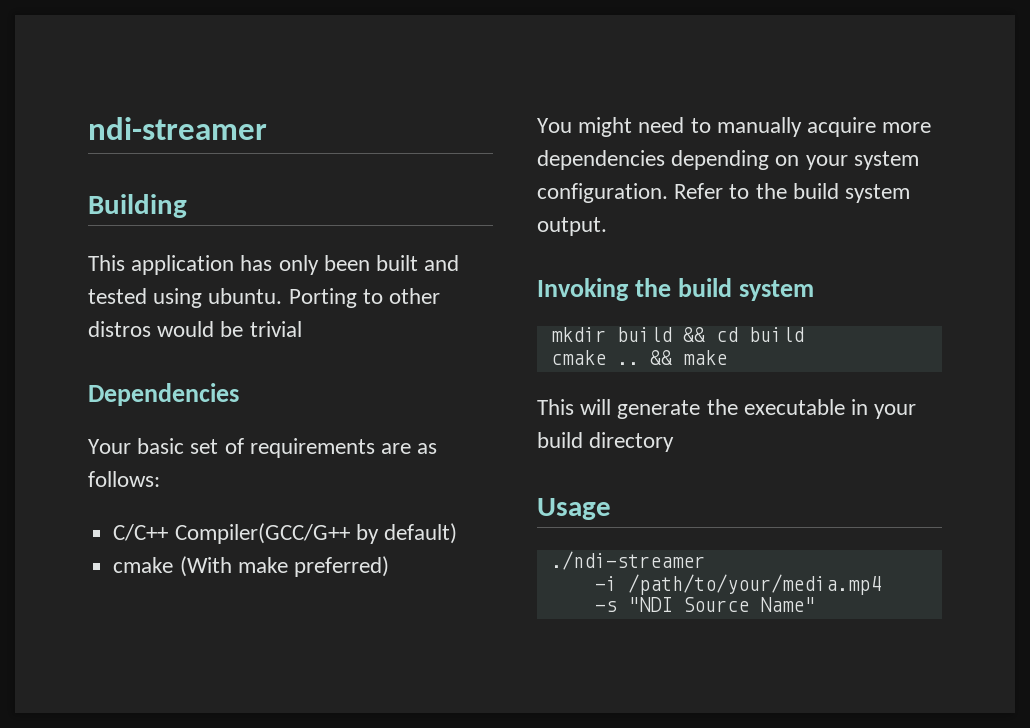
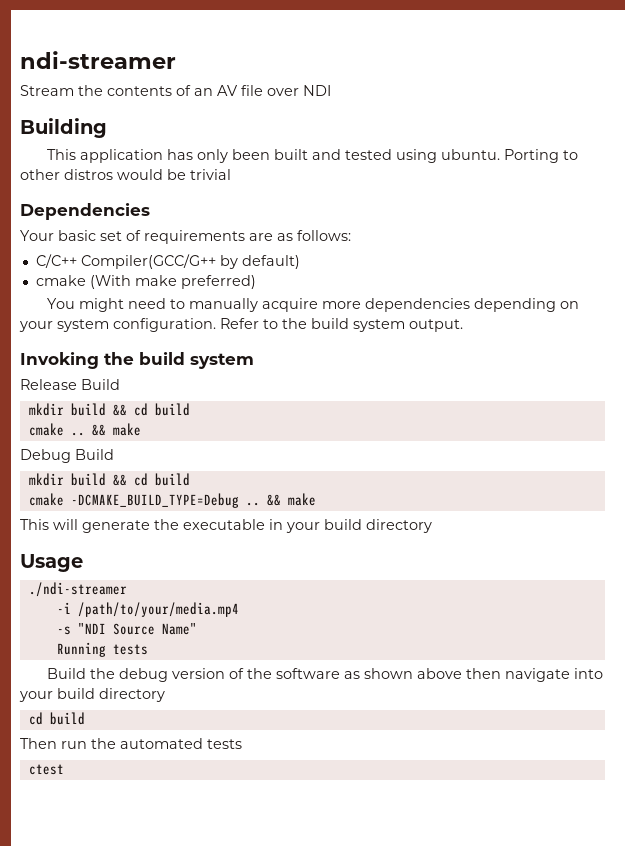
(267, 128) none -> [20,85,331,96] // Stream the contents of an AV file over NDI
(815, 290) none -> [20,379,120,390] // Release Build
(727, 357) none -> [20,449,114,463] [28,473,190,486] [28,493,316,508] // Debug Build // mkdir build && cd build // cmake -DCMAKE_BUILD_TYPE=Debug .. && make
(815, 604) none -> [56,642,148,657] [46,668,603,682] [19,688,165,702] [28,712,85,725] [20,738,242,749] [28,764,64,775] // Running tests // Build the debug version of the software as shown above then navigate into your build directory // cd build // Then run the automated tests // ctest

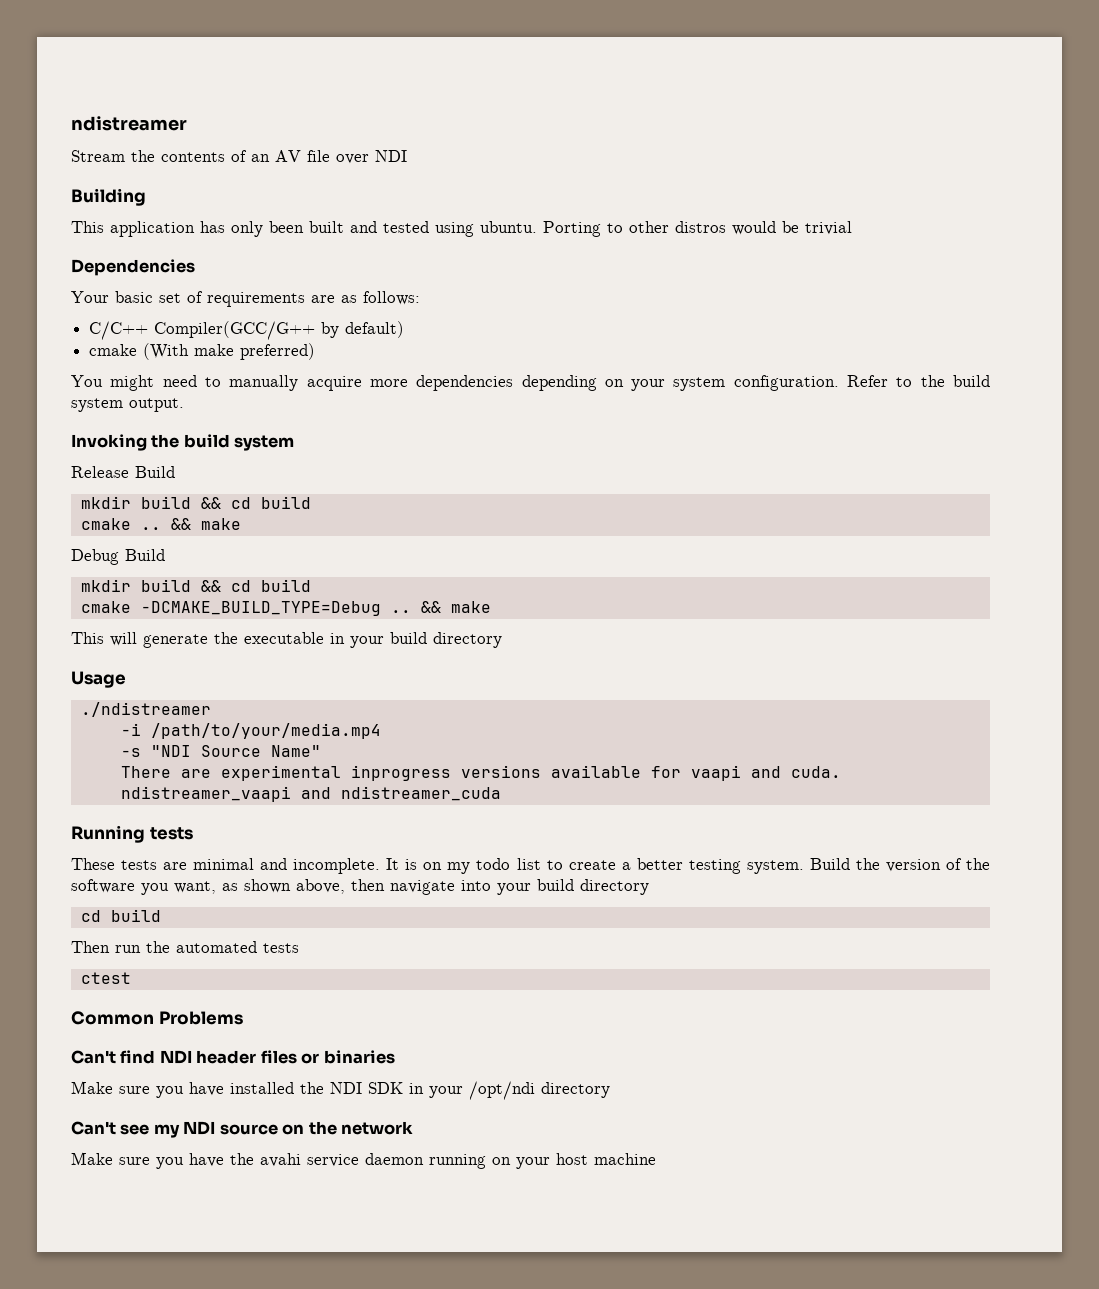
[20,51,176,69] ndi-streamer -> [71,116,187,131] ndistreamer
[28,582,127,597] ./ndi-streamer -> [80,702,211,717] ./ndistreamer
[56,642,148,657] Running tests // -> [120,765,841,781] [120,786,501,802] [71,825,193,843] [71,858,804,874] There are experimental inprogress versions available for vaapi and cuda. ndistreamer_vaapi and ndistreamer_cuda // Running tests // These tests are minimal and incomplete. It is on my todo list to create a better testing system.
[118,668,168,682] debug -> (880, 864) none
(340, 673) none -> [141,881,216,895] you want,
[416,668,462,679] above -> [296,879,345,894] above,
(64, 769) none -> [71,1011,243,1025] [71,1050,395,1064] [71,1081,610,1100] [71,1121,414,1138] [71,1152,656,1169] // Common Problems // Can't find NDI header files or binaries // Make sure you have installed the NDI SDK in your /opt/ndi directory // Can't see my NDI source on the network // Make sure you have the avahi service daemon running on your host machine

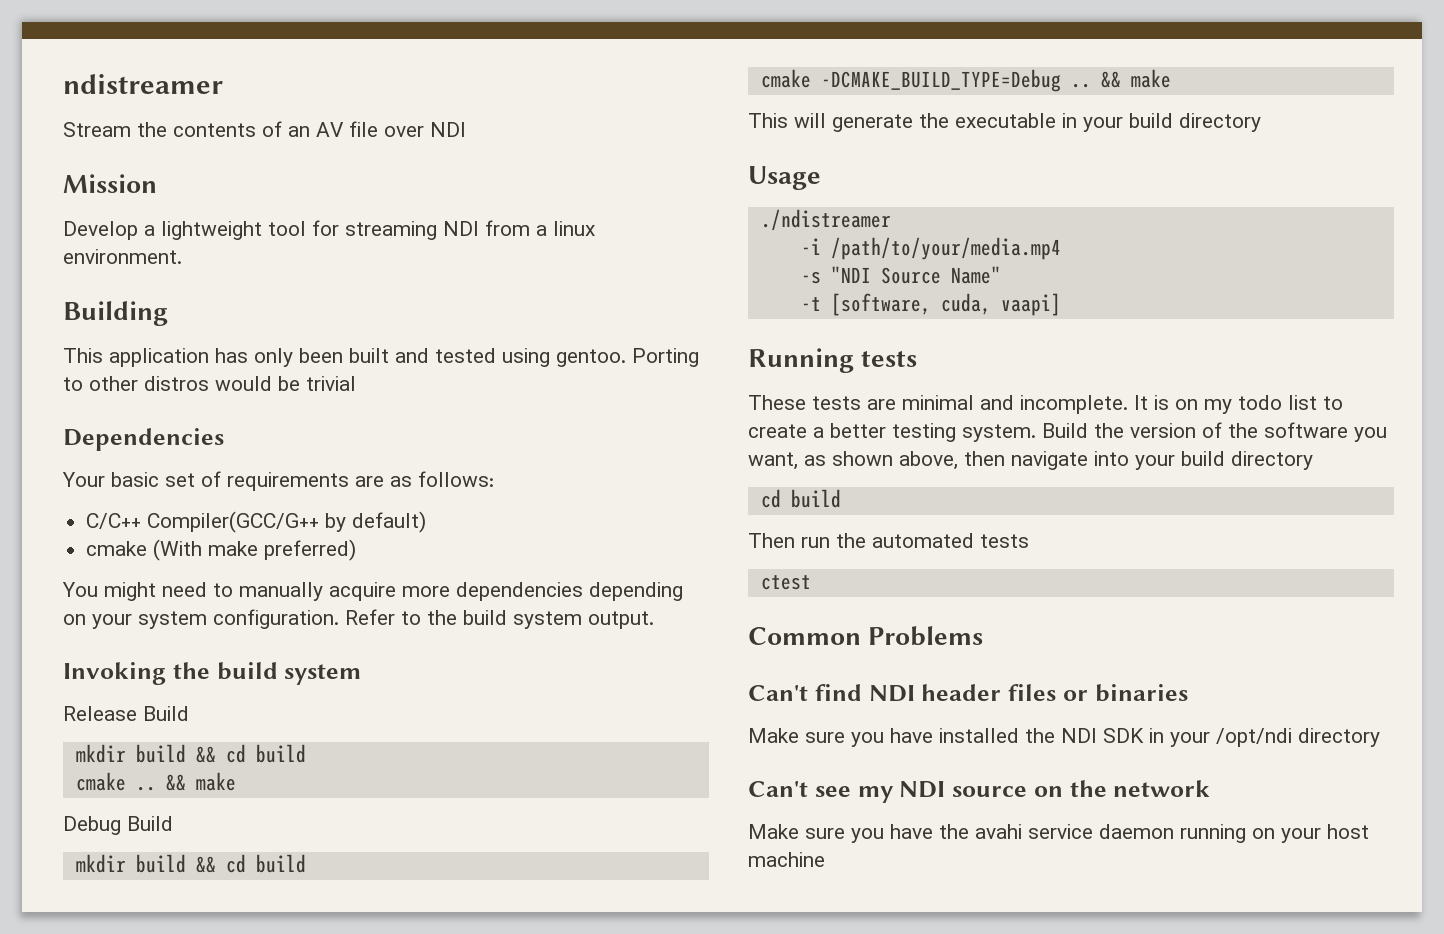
(407, 156) none -> [63,174,157,193] [63,220,595,240] [63,249,182,264] // Mission // Develop a lightweight tool for streaming NDI from a linux environment.
[480,221,537,233] ubuntu. -> [556,349,626,367] gentoo.
[120,765,841,781] [120,786,501,802] There are experimental inprogress versions available for vaapi and cuda. ndistreamer_vaapi and ndistreamer_cuda -> [800,293,1061,316] -t [software, cuda, vaapi]

